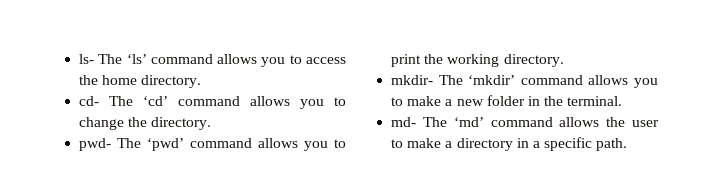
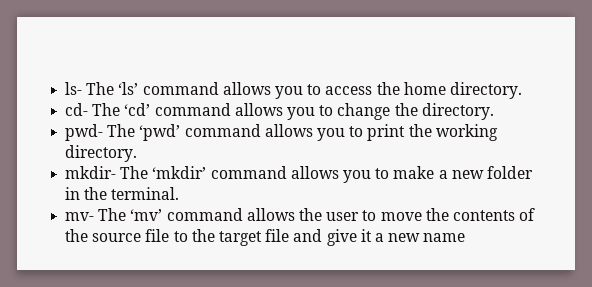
[391,117,484,127] md- The ‘md’ -> [65,208,163,221] mv- The ‘mv’
[407,137,628,151] make a directory in a specific path. -> [380,208,536,221] [65,229,466,246] move the contents of the source file to the target file and give it a new name

